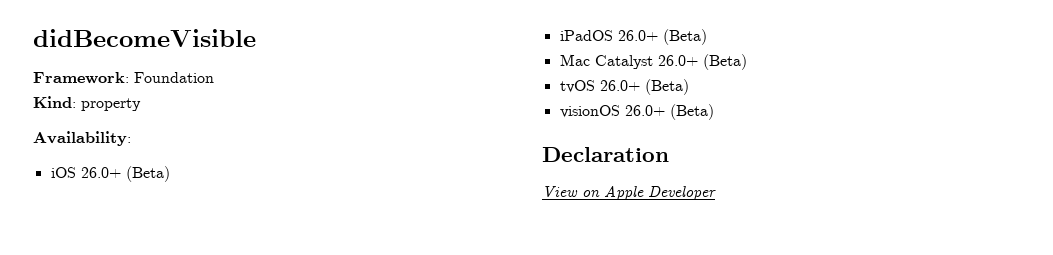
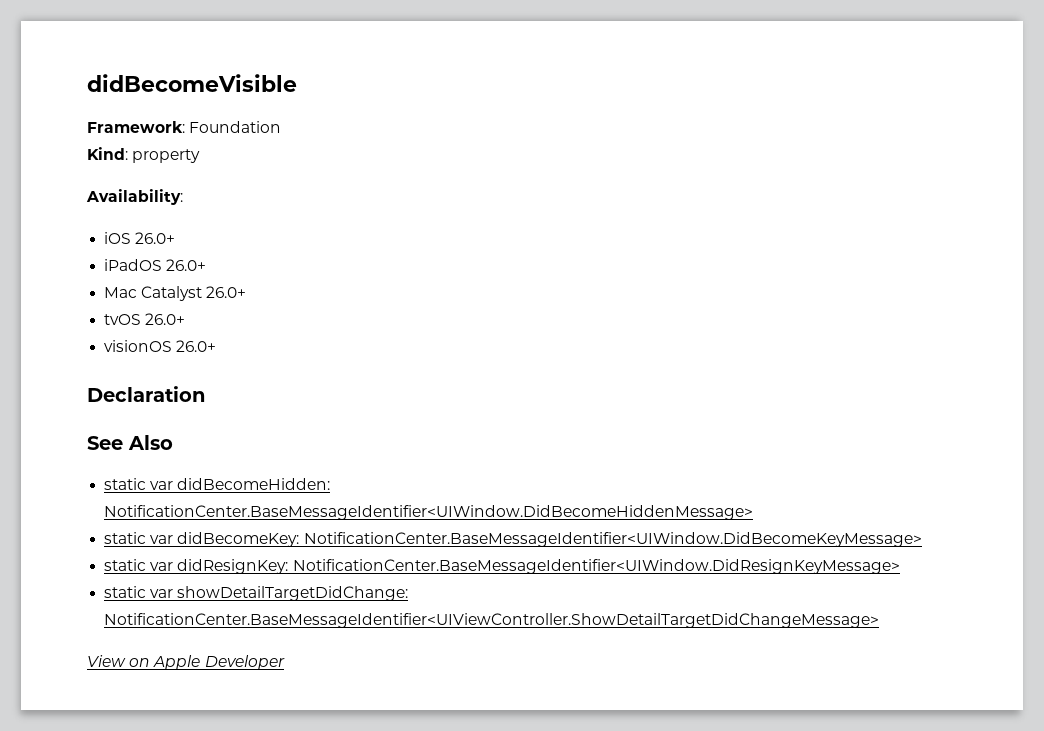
[125,166,170,182] (Beta) -> (176, 238) none
[662,29,707,45] (Beta) -> (207, 265) none
[702,54,747,70] (Beta) -> (247, 292) none
[644,79,689,95] (Beta) -> (186, 319) none
[669,104,714,120] (Beta) -> (217, 346) none
(669, 154) none -> [87,435,173,450] [104,478,331,490] [104,505,754,520] [104,532,922,547] [104,559,900,574] [104,586,409,601] [104,613,880,628] // See Also // static var didBecomeHidden: NotificationCenter.BaseMessageIdentifier<UIWindow.DidBecomeHiddenMessage> // static var didBecomeKey: NotificationCenter.BaseMessageIdentifier<UIWindow.DidBecomeKeyMessage> // static var didResignKey: NotificationCenter.BaseMessageIdentifier<UIWindow.DidResignKeyMessage> // static var showDetailTargetDidChange: NotificationCenter.BaseMessageIdentifier<UIViewController.ShowDetailTargetDidChangeMessage>

